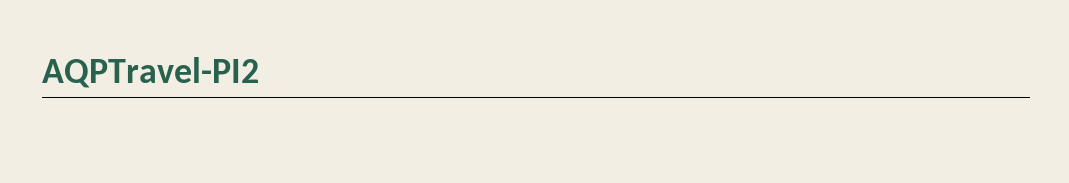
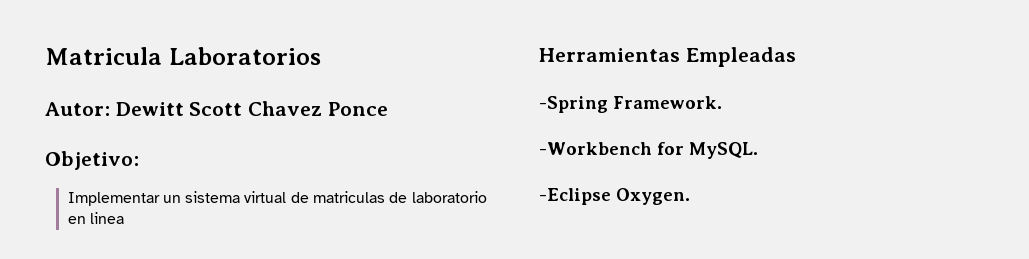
[42,57,259,88] AQPTravel-PI2 -> [45,47,321,65] [45,101,388,116] [45,151,139,170] [67,191,487,206] [67,212,124,224] [539,47,796,67] [539,96,722,113] [539,142,758,159] [539,188,690,205] Matricula Laboratorios // Autor: Dewitt Scott Chavez Ponce // Objetivo: // Implementar un sistema virtual de matriculas de laboratorio en linea // Herramientas Empleadas // -Spring Framework. // -Workbench for MySQL. // -Eclipse Oxygen.

